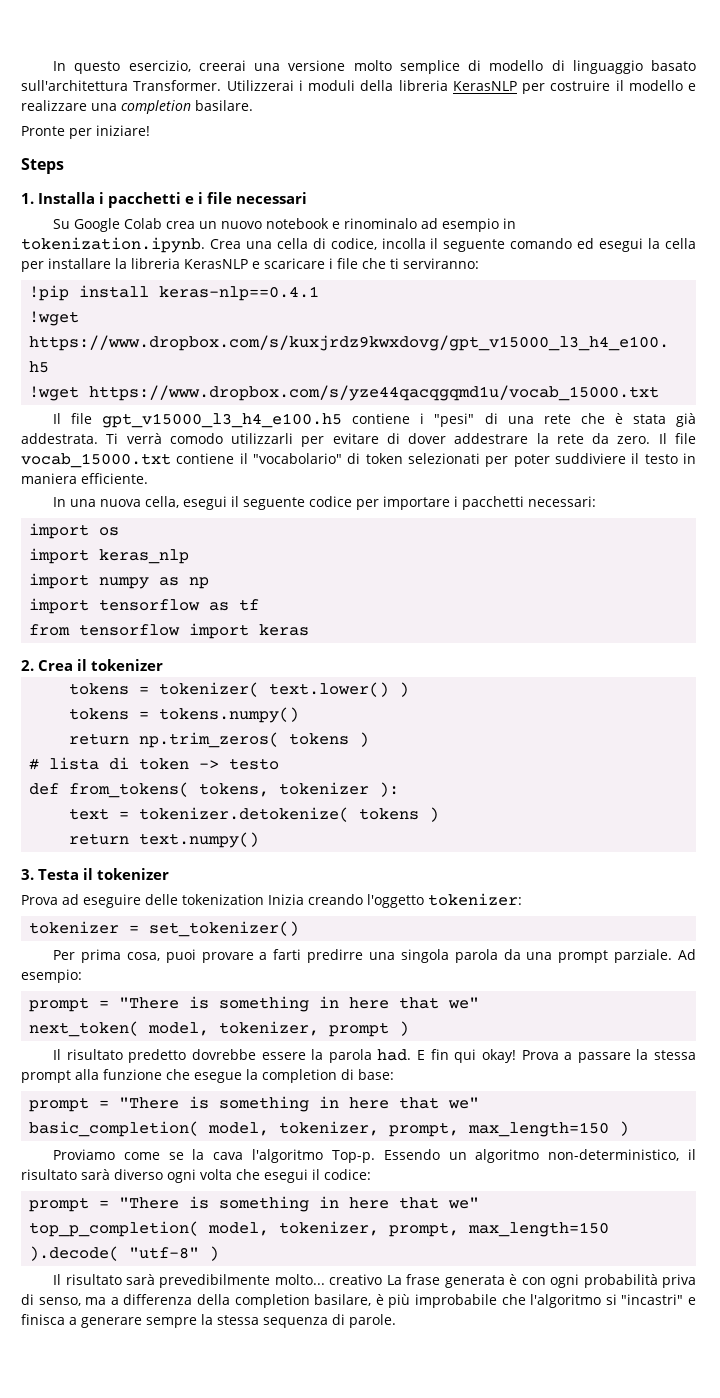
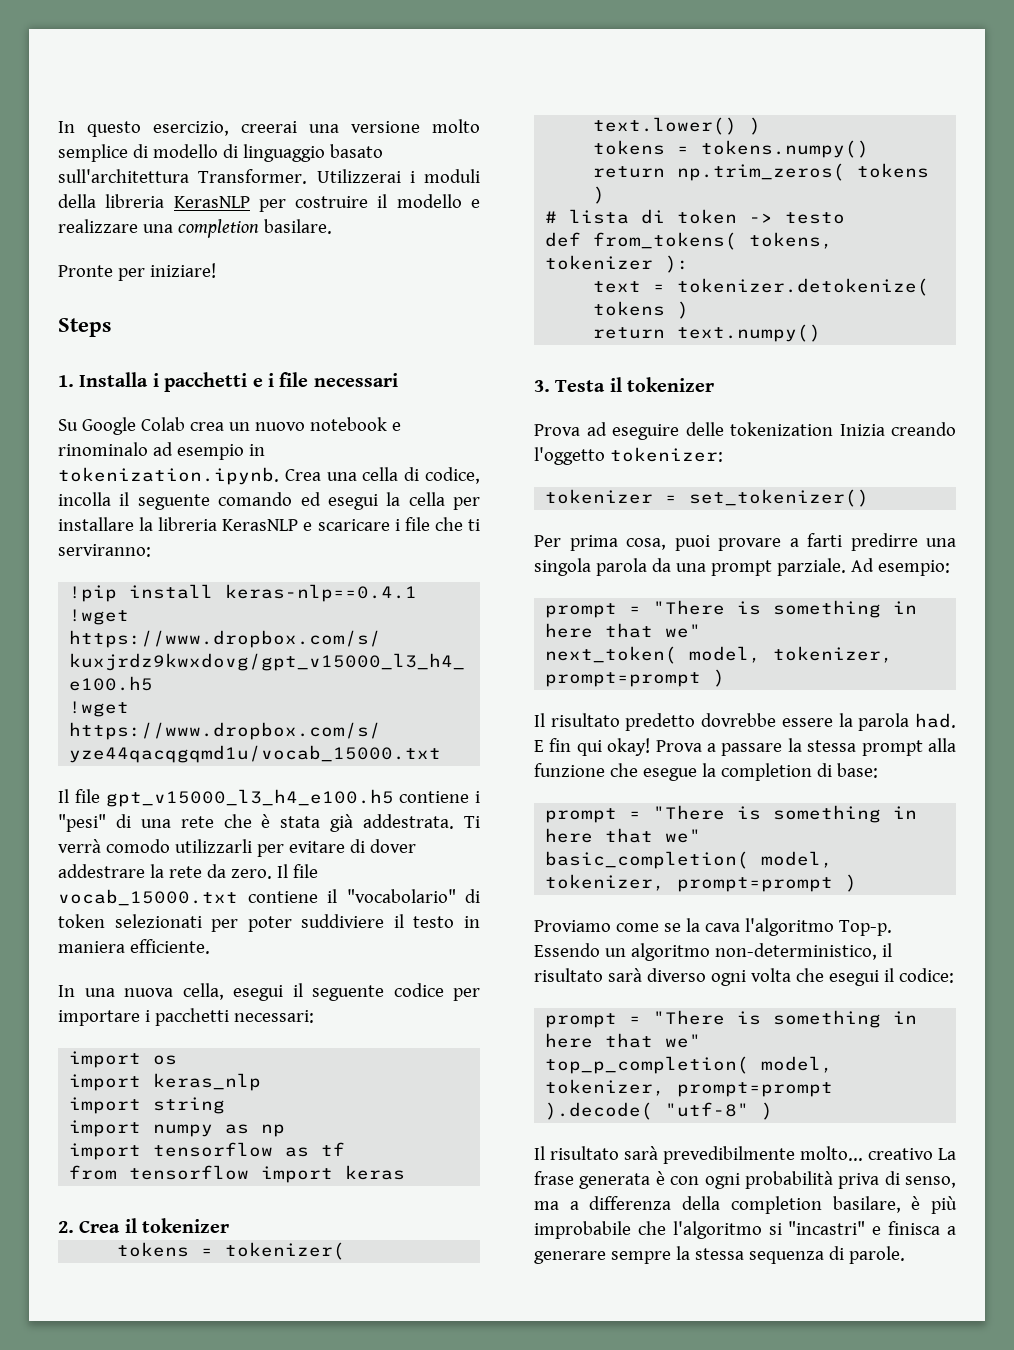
(190, 556) none -> [69,1097,226,1114] // import string
[329,1022,390,1037] prompt -> [545,672,702,687] prompt=prompt
[389,1122,610,1137] prompt, max_length=150 -> [677,877,834,892] prompt=prompt
[389,1222,610,1237] prompt, max_length=150 -> [677,1082,834,1097] prompt=prompt

